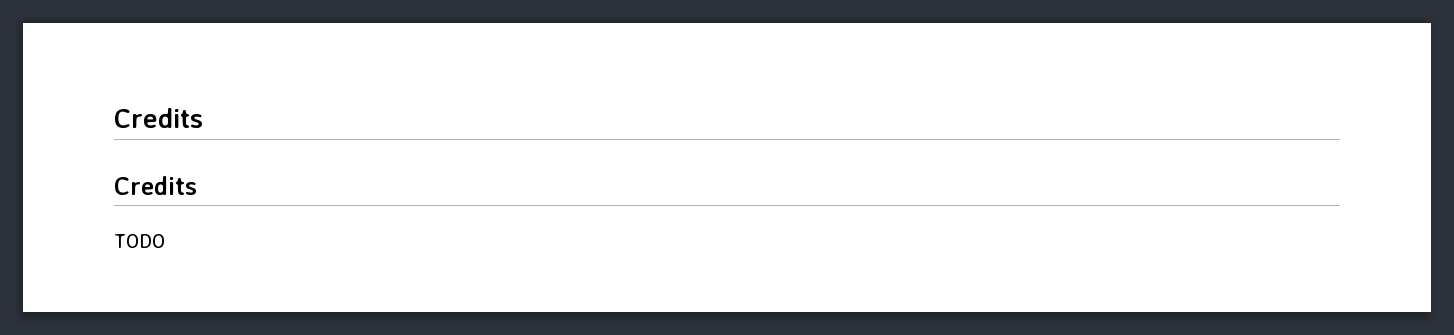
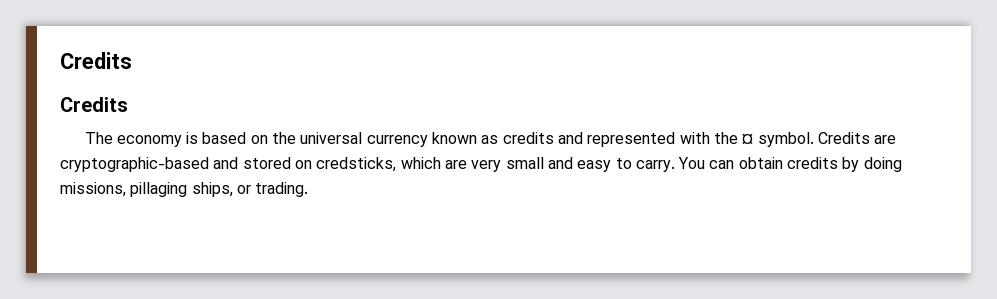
[114,234,165,248] TODO -> [84,132,897,147] [60,157,902,172] [60,182,309,197] The economy is based on the universal currency known as credits and represented with the ¤ symbol. Credits are cryptographic-based and stored on credsticks, which are very small and easy to carry. You can obtain credits by doing missions, pillaging ships, or trading.

